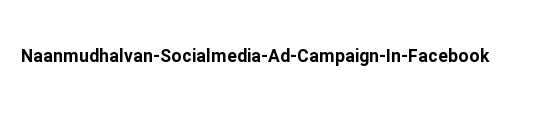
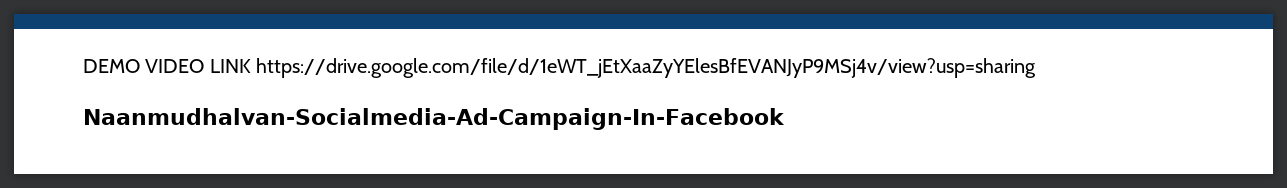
(21, 57) none -> [83,58,1037,78] DEMO VIDEO LINK https://drive.google.com/file/d/1eWT_jEtXaaZyYElesBfEVANJyP9MSj4v/view?usp=sharing //

